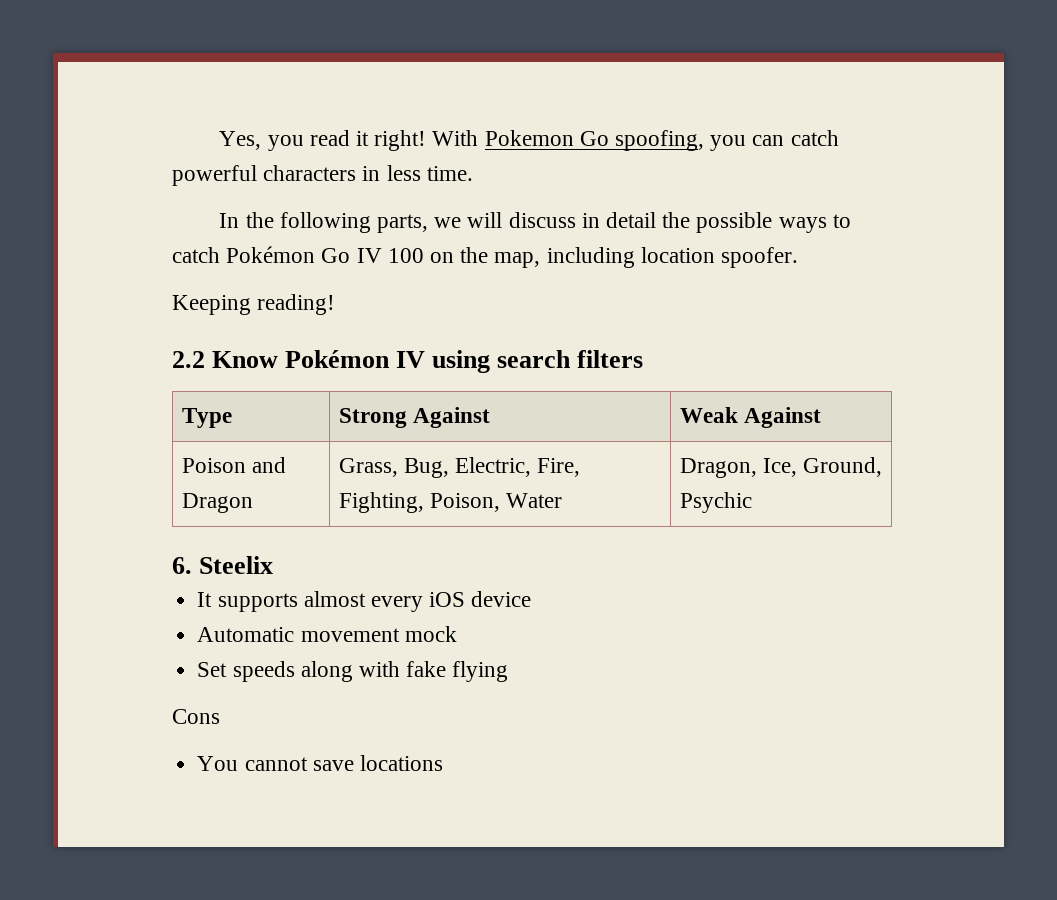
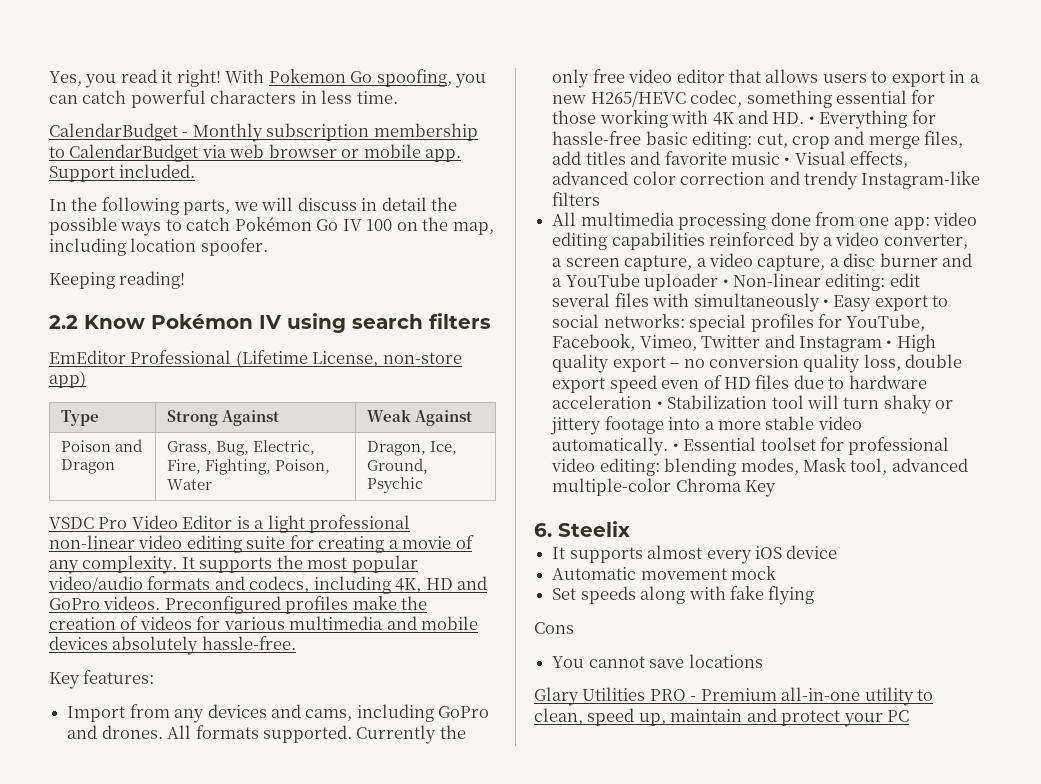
(473, 173) none -> [49,123,478,142] [49,144,462,162] [49,164,196,182] // CalendarBudget - Monthly subscription membership to CalendarBudget via web browser or mobile app. Support included.
(644, 359) none -> [49,350,462,368] [49,370,86,388] // EmEditor Professional (Lifetime License, non-store app)
(752, 502) none -> [49,515,411,533] [49,535,474,553] [49,555,418,574] [48,576,488,594] [49,596,428,614] [49,616,479,630] [49,636,296,655] [49,670,155,689] [67,704,490,723] [67,725,466,744] [552,69,980,88] [552,90,936,108] [552,110,936,129] [552,131,964,149] [552,151,909,168] [552,171,981,190] [552,192,601,206] [552,212,978,230] [552,232,968,251] [552,253,973,271] [552,273,920,291] [552,293,949,312] [552,314,926,332] [552,334,936,352] [552,354,963,373] [552,375,927,393] [552,395,954,414] [550,416,862,435] [552,437,950,456] [551,458,968,476] [552,478,777,497] // VSDC Pro Video Editor is a light professional non-linear video editing suite for creating a movie of any complexity. It supports the most popular video/audio formats and codecs, including 4K, HD and GoPro videos. Preconfigured profiles make the creation of videos for various multimedia and mobile devices absolutely hassle-free. // Key features: // Import from any devices and cams, including GoPro and drones. All formats supported. Сurrently the only free video editor that allows users to export in a new H265/HEVC codec, something essential for those working with 4K and HD. • Everything for hassle-free basic editing: cut, crop and merge files, add titles and favorite music • Visual effects, advanced color correction and trendy Instagram-like filters // All multimedia processing done from one app: video editing capabilities reinforced by a video converter, a screen capture, a video capture, a disc burner and a YouTube uploader • Non-linear editing: edit several files with simultaneously • Easy export to social networks: special profiles for YouTube, Facebook, Vimeo, Twitter and Instagram • High quality export – no conversion quality loss, double export speed even of HD files due to hardware acceleration • Stabilization tool will turn shaky or jittery footage into a more stable video automatically. • Essential toolset for professional video editing: blending modes, Mask tool, advanced multiple-color Chroma Key
(443, 763) none -> [534,687,934,706] [534,708,910,727] // Glary Utilities PRO - Premium all-in-one utility to clean, speed up, maintain and protect your PC

